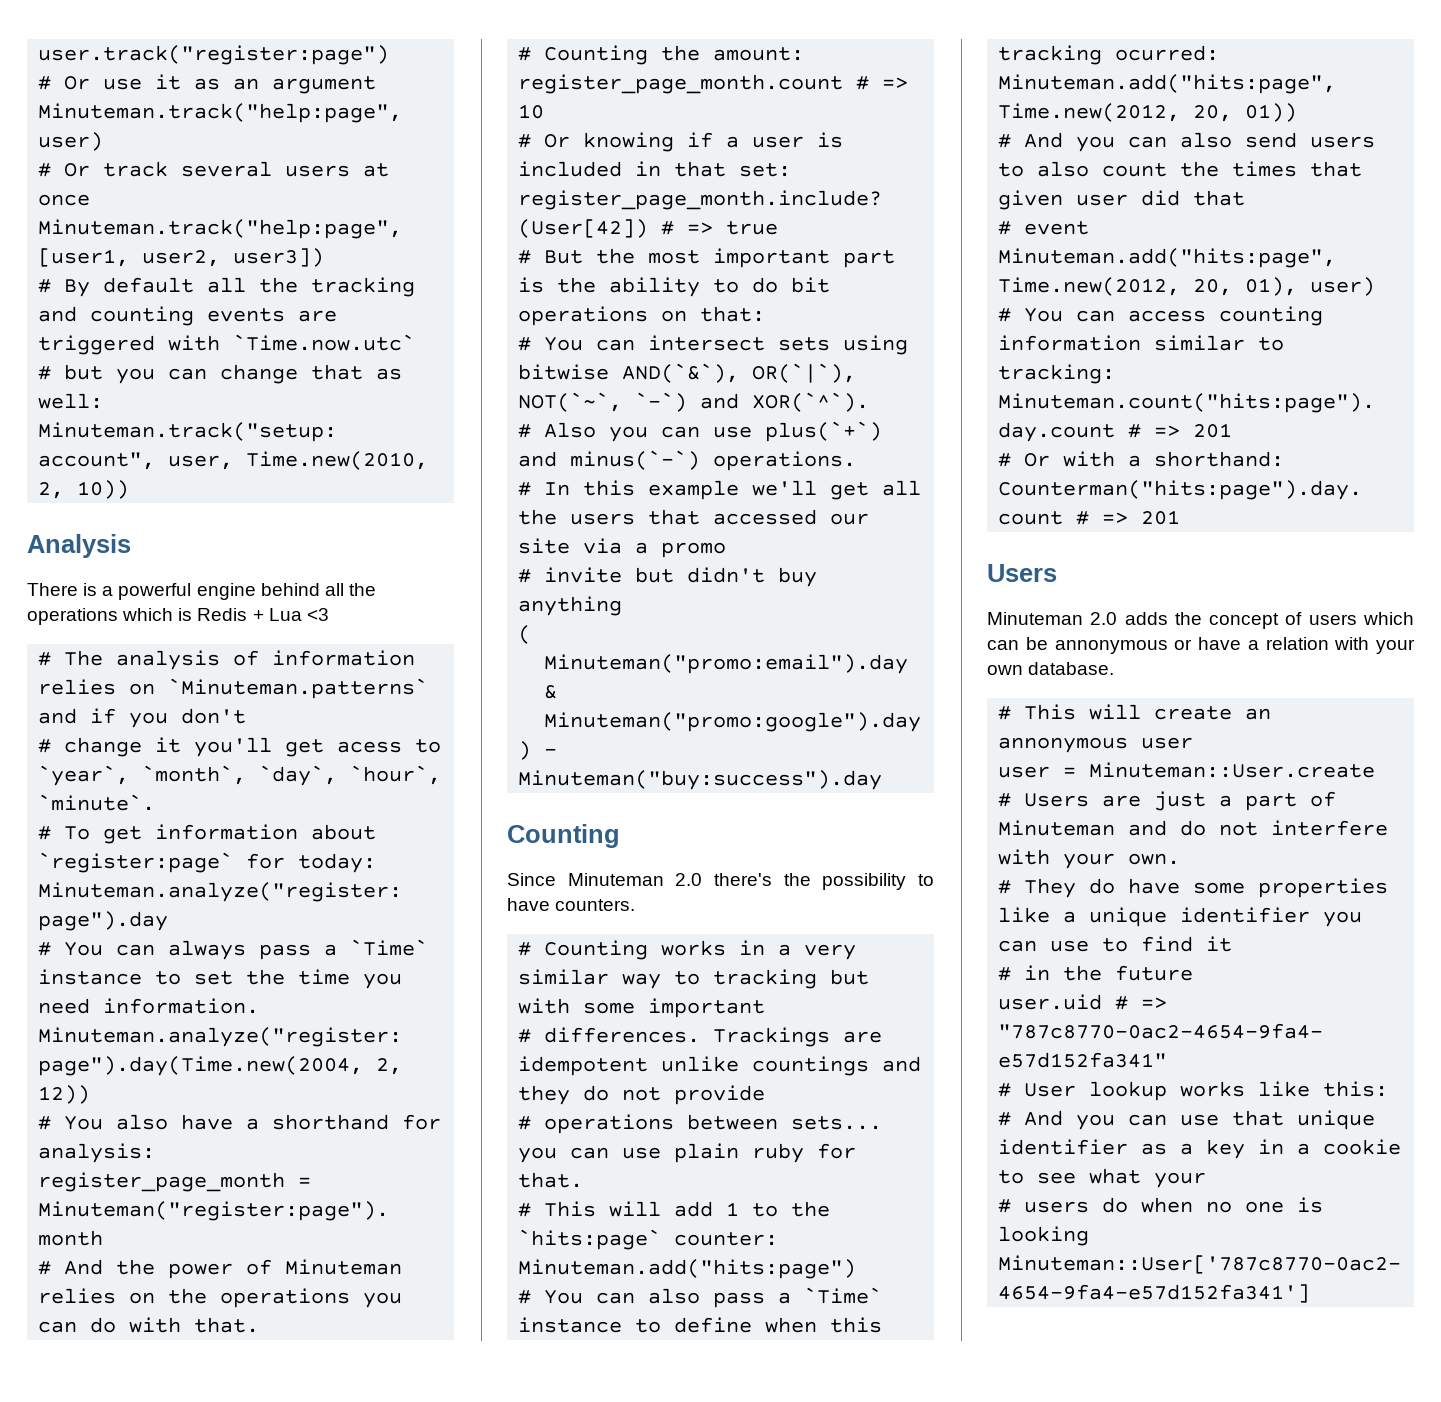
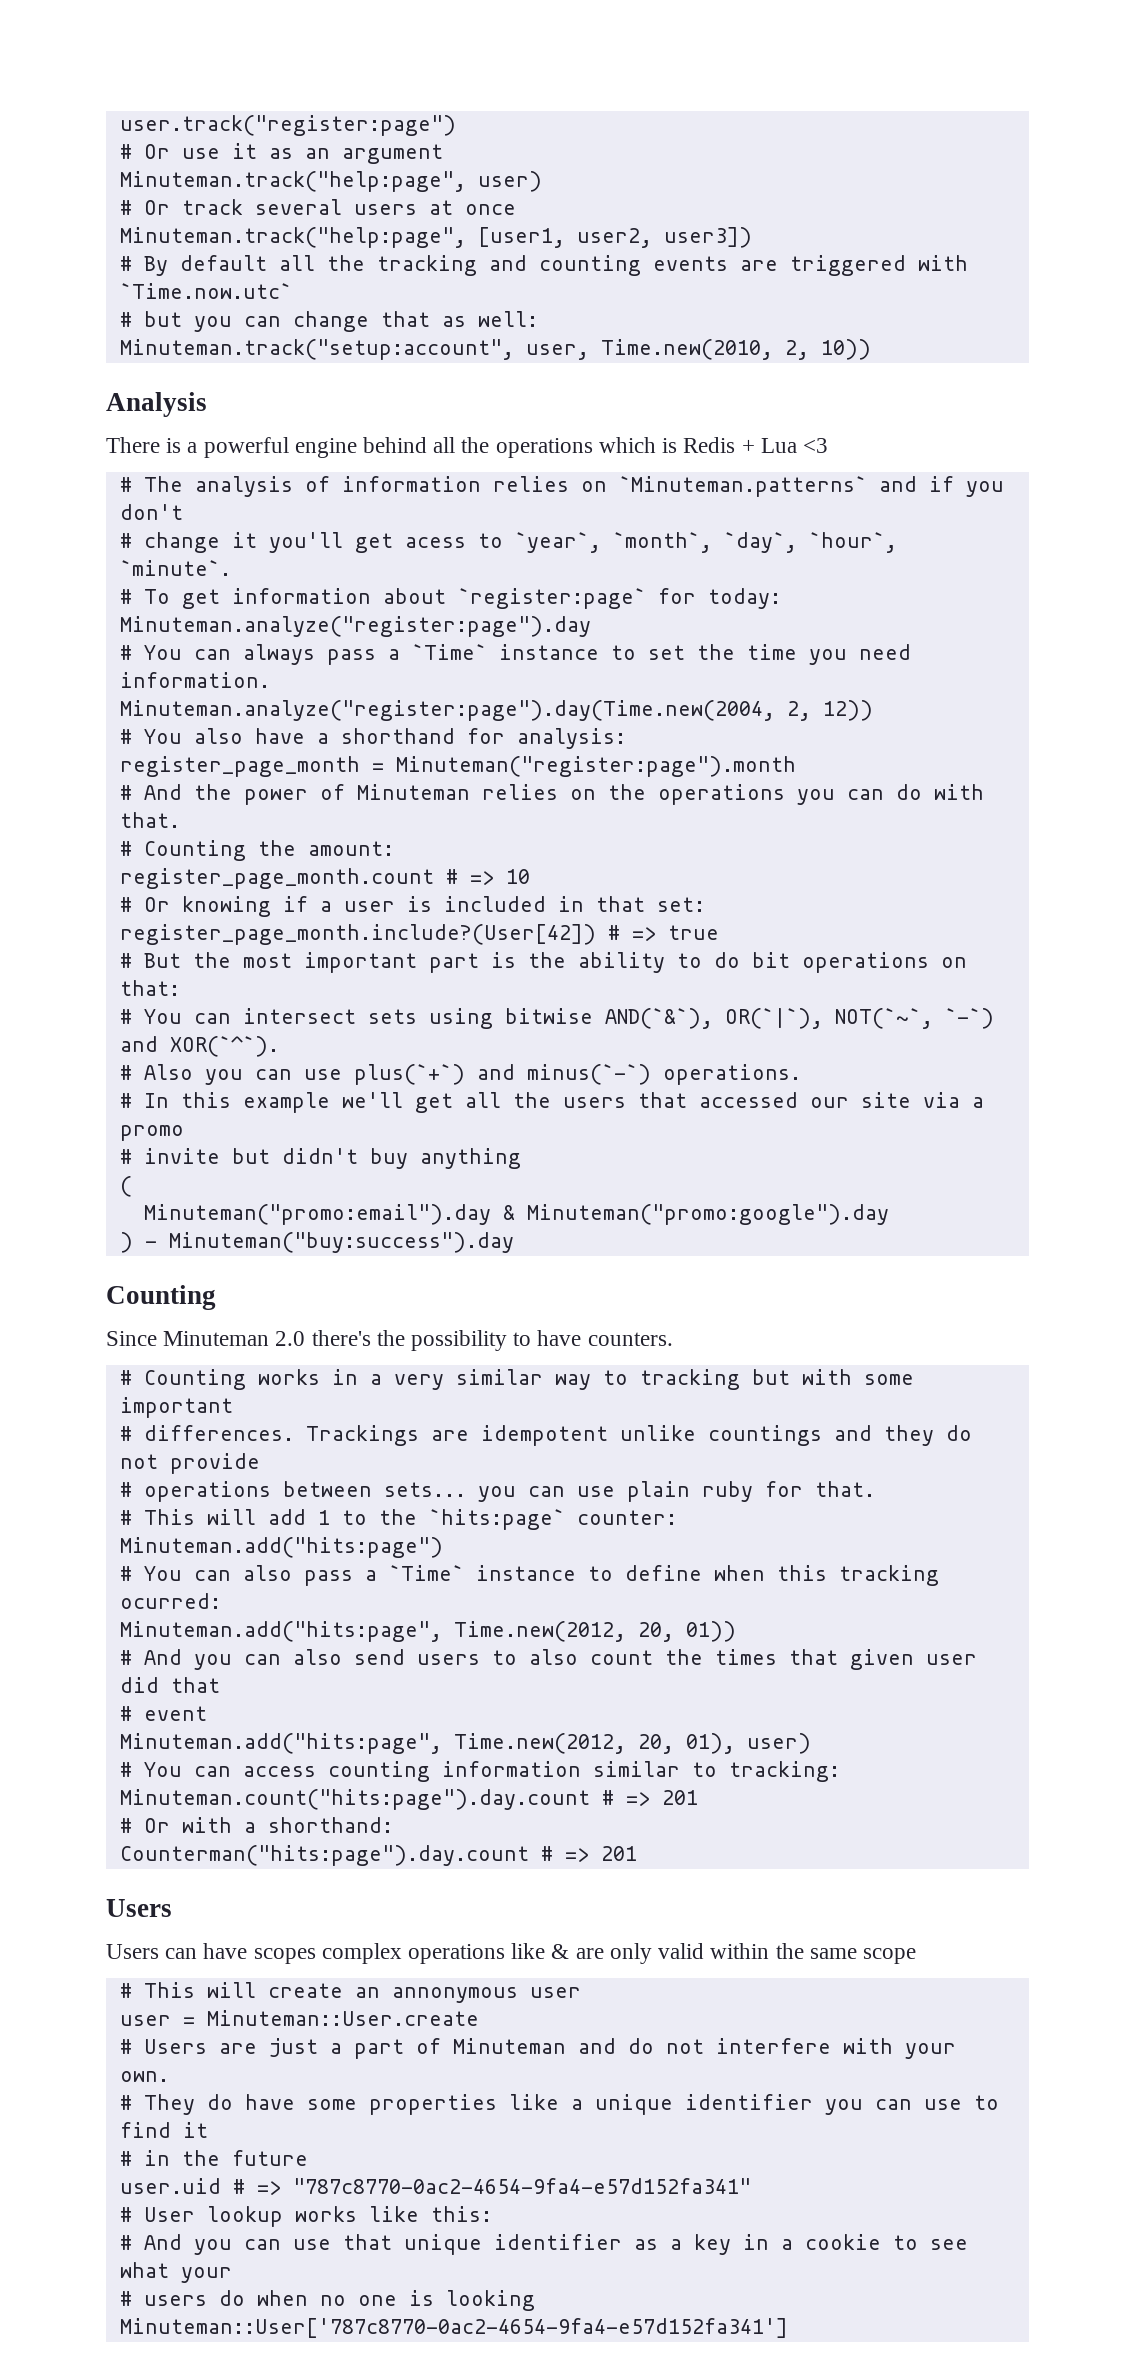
[987,612,1414,629] [987,637,1415,654] [987,662,1115,675] Minuteman 2.0 adds the concept of users which can be annonymous or have a relation with your own database. -> [106,1943,916,1964] Users can have scopes complex operations like & are only valid within the same scope

